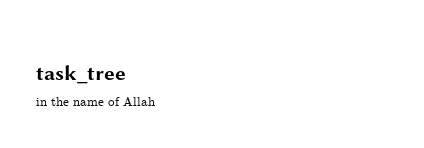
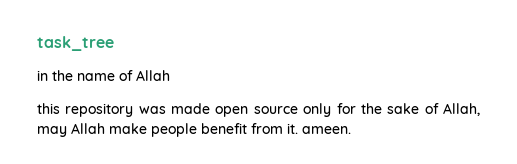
(155, 102) none -> [37,103,481,117] [37,123,351,137] // this repository was made open source only for the sake of Allah, may Allah make people benefit from it. ameen.

